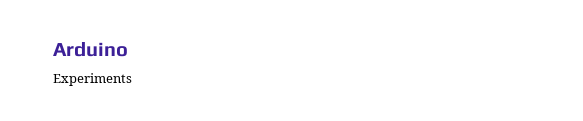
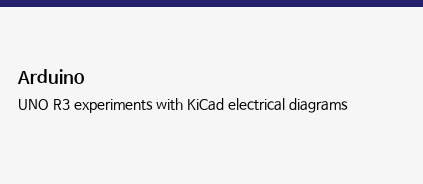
[53,73,132,86] Experiments -> [18,98,348,113] UNO R3 experiments with KiCad electrical diagrams

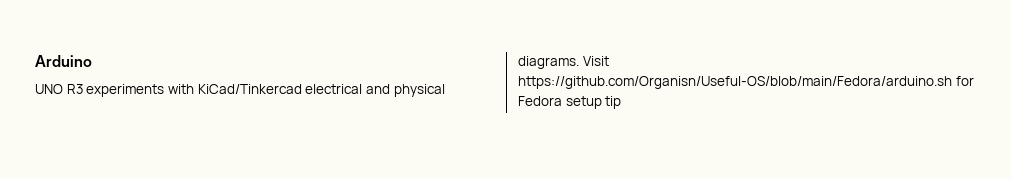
[187,98,348,113] KiCad electrical diagrams -> [197,84,445,97] [518,56,609,69] [518,76,974,89] [518,96,622,109] KiCad/Tinkercad electrical and physical diagrams. Visit https://github.com/Organisn/Useful-OS/blob/main/Fedora/arduino.sh for Fedora setup tip

